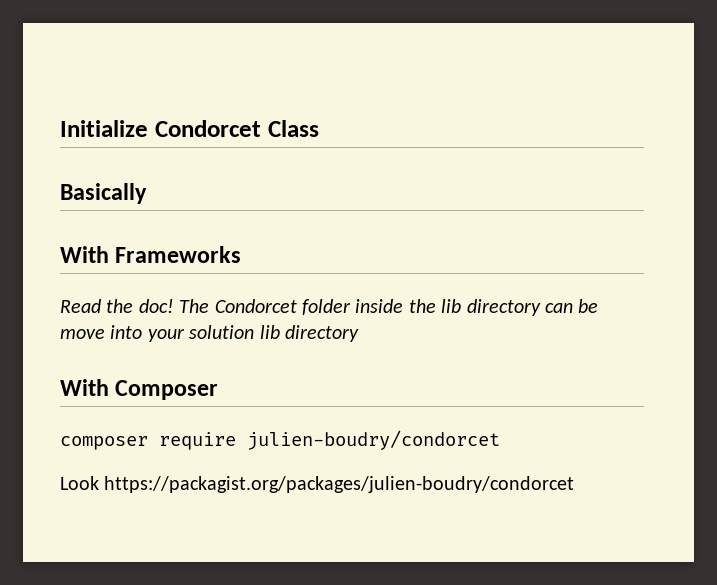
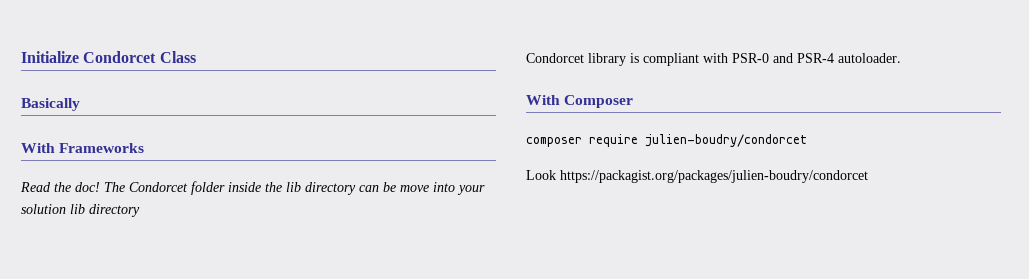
(359, 333) none -> [526,53,901,66] // Condorcet library is compliant with PSR-0 and PSR-4 autoloader.

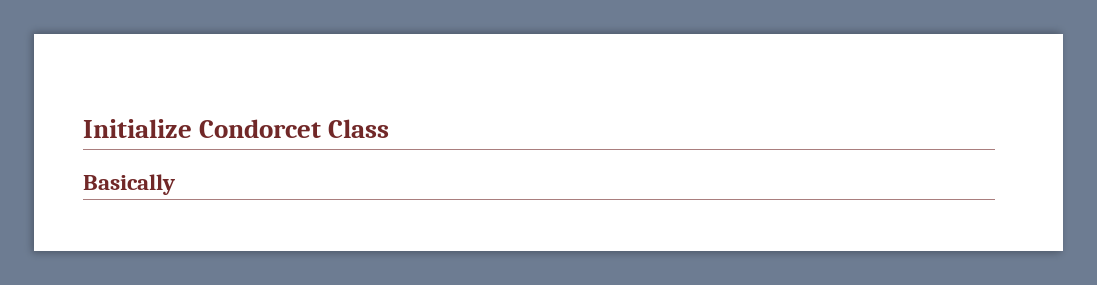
[21,143,145,153] [20,181,485,195] [21,204,140,217] [526,53,901,66] [526,95,634,108] [526,134,807,147] [526,170,868,183] // With Frameworks // Read the doc! The Condorcet folder inside the lib directory can be move into your solution lib directory // Condorcet library is compliant with PSR-0 and PSR-4 autoloader. // With Composer // composer require julien-boudry/condorcet // Look https://packagist.org/packages/julien-boudry/condorcet -> (175, 184) none

